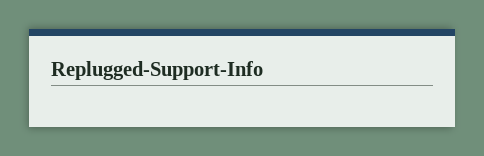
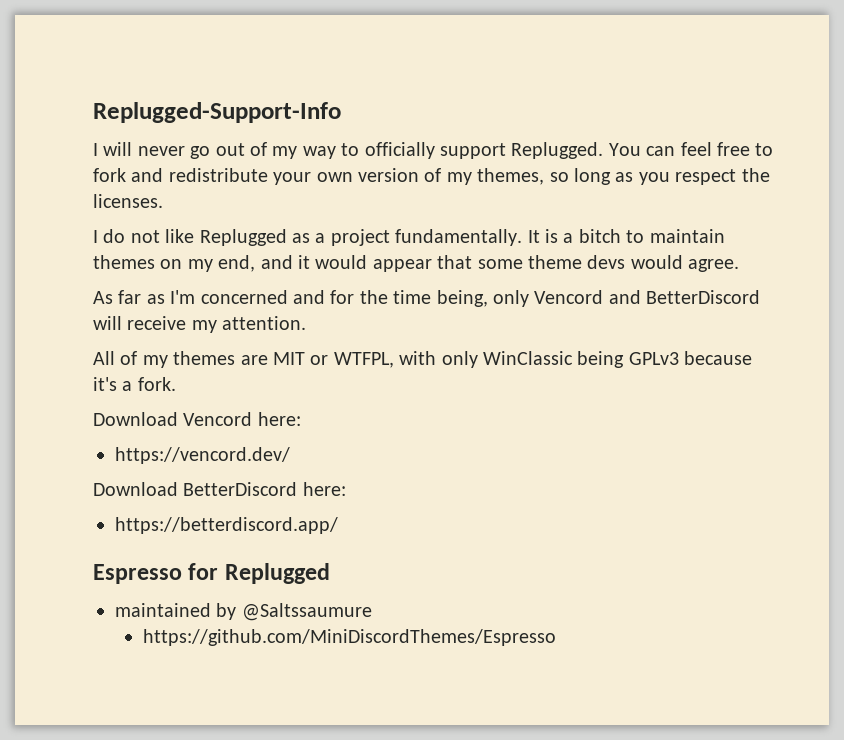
(263, 70) none -> [93,142,774,159] [93,168,770,185] [93,194,163,208] [93,229,725,246] [93,255,740,272] [93,290,761,307] [93,316,307,333] [93,351,753,368] [93,377,176,391] [93,412,301,426] [115,447,290,464] [93,482,346,496] [115,517,338,534] [93,563,330,584] [115,603,372,621] [142,629,556,646] // I will never go out of my way to officially support Replugged. You can feel free to fork and redistribute your own version of my themes, so long as you respect the licenses. // I do not like Replugged as a project fundamentally. It is a bitch to maintain themes on my end, and it would appear that some theme devs would agree. // As far as I'm concerned and for the time being, only Vencord and BetterDiscord will receive my attention. // All of my themes are MIT or WTFPL, with only WinClassic being GPLv3 because it's a fork. // Download Vencord here: // https://vencord.dev/ // Download BetterDiscord here: // https://betterdiscord.app/ // Espresso for Replugged // maintained by @Saltssaumure // https://github.com/MiniDiscordThemes/Espresso

